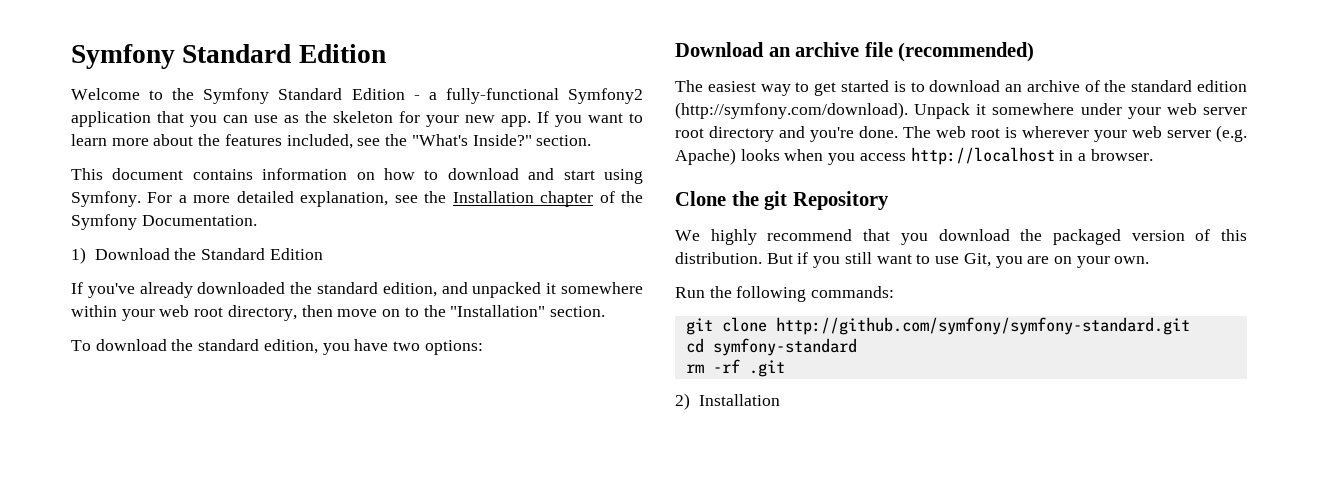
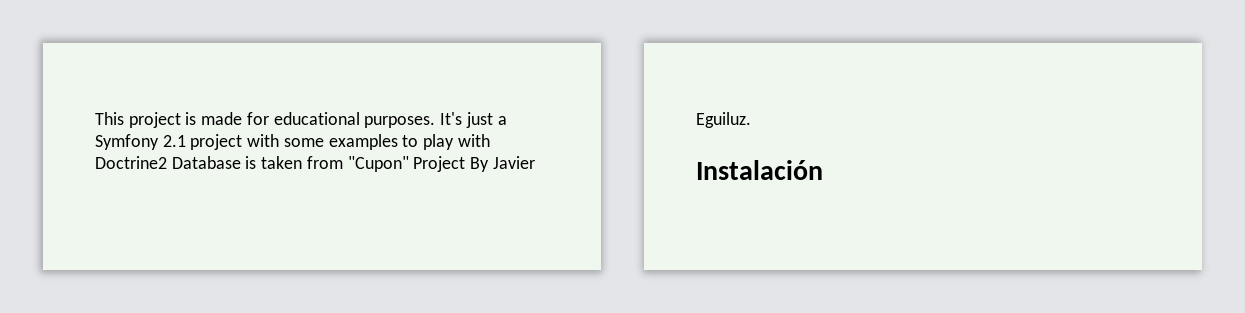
[71,44,386,69] [71,88,643,104] [71,111,643,127] [71,134,592,149] [71,168,643,184] [71,191,643,207] [71,214,257,230] [71,247,323,264] [71,282,643,298] [71,305,605,321] [71,339,483,355] [675,42,1035,62] [675,80,1247,96] [675,102,1247,119] [675,125,1247,142] [675,147,1153,165] [675,191,889,210] [675,229,1247,245] [675,252,1150,268] [675,286,895,302] [685,317,1190,335] [685,338,857,356] [685,359,785,377] [675,393,780,410] Symfony Standard Edition // Welcome to the Symfony Standard Edition - a fully-functional Symfony2 application that you can use as the skeleton for your new app. If you want to learn more about the features included, see the "What's Inside?" section. // This document contains information on how to download and start using Symfony. For a more detailed explanation, see the Installation chapter of the Symfony Documentation. // 1) Download the Standard Edition // If you've already downloaded the standard edition, and unpacked it somewhere within your web root directory, then move on to the "Installation" section. // To download the standard edition, you have two options: // Download an archive file (recommended) // The easiest way to get started is to download an archive of the standard edition (http://symfony.com/download). Unpack it somewhere under your web server root directory and you're done. The web root is wherever your web server (e.g. Apache) looks when you access http://localhost in a browser. // Clone the git Repository // We highly recommend that you download the packaged version of this distribution. But if you still want to use Git, you are on your own. // Run the following commands: // git clone http://github.com/symfony/symfony-standard.git // cd symfony-standard // rm -rf .git // 2) Installation -> [95,112,507,128] [95,134,490,150] [95,156,535,172] [696,112,751,128] [696,160,823,180] This project is made for educational purposes. It's just a Symfony 2.1 project with some examples to play with Doctrine2 Database is taken from "Cupon" Project By Javier Eguiluz. // Instalación

